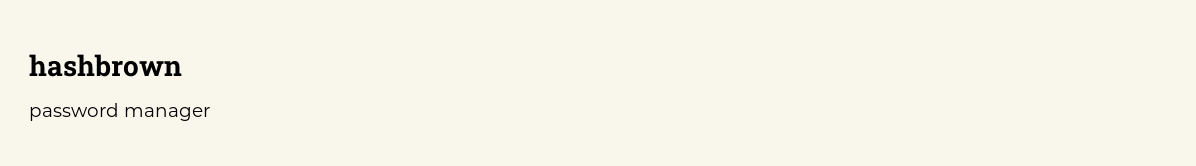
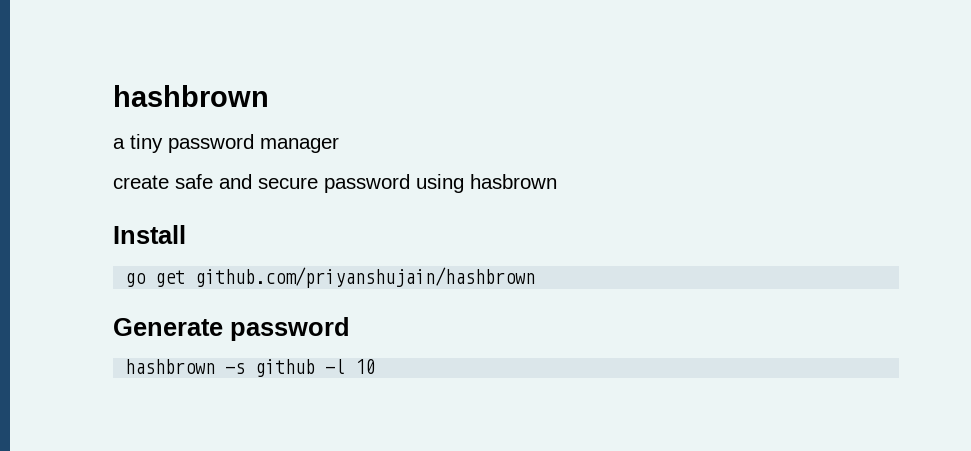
(182, 65) none -> [113,134,163,153] a tiny
(210, 114) none -> [113,174,557,193] [113,225,186,244] [125,267,536,288] [113,317,350,341] [125,359,376,377] // create safe and secure password using hasbrown // Install // go get github.com/priyanshujain/hashbrown // Generate password // hashbrown -s github -l 10

